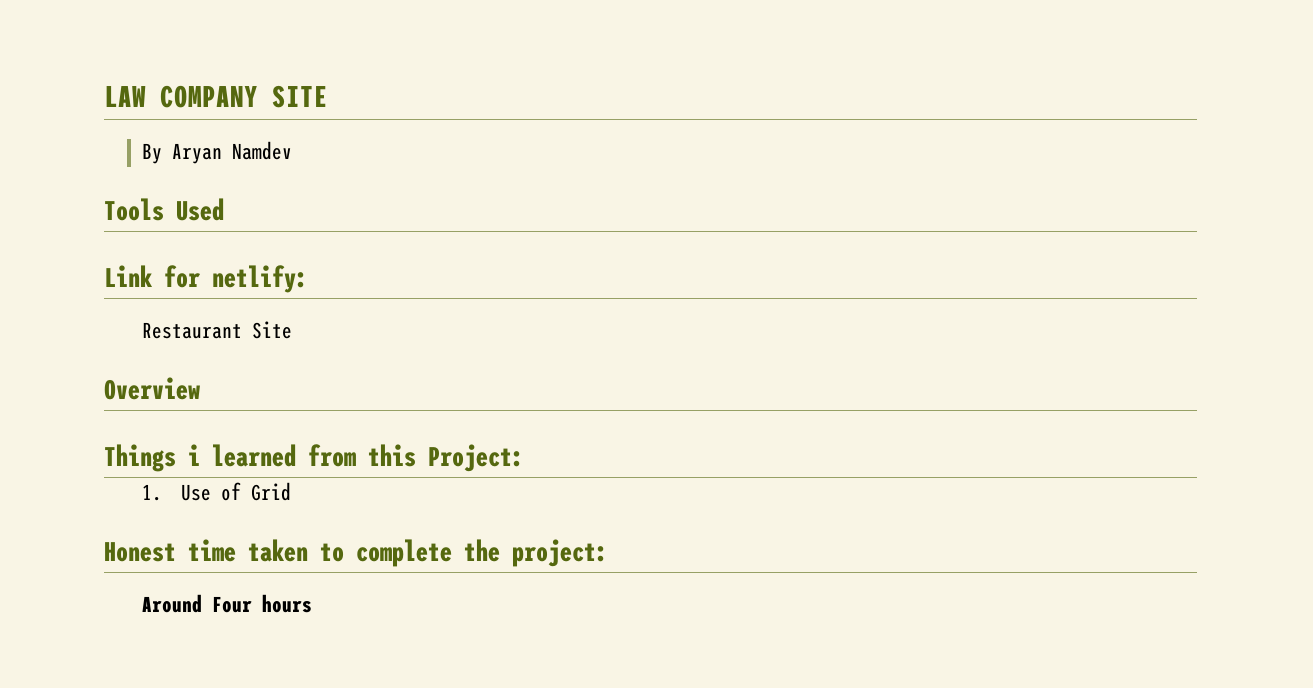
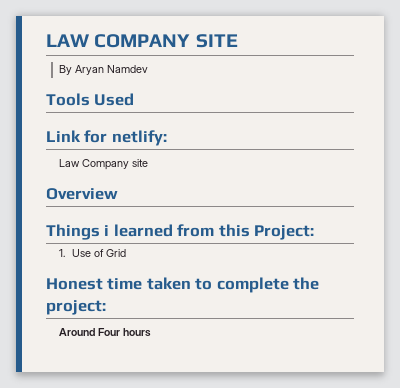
[142,321,293,339] Restaurant Site -> [58,159,148,170] Law Company site

